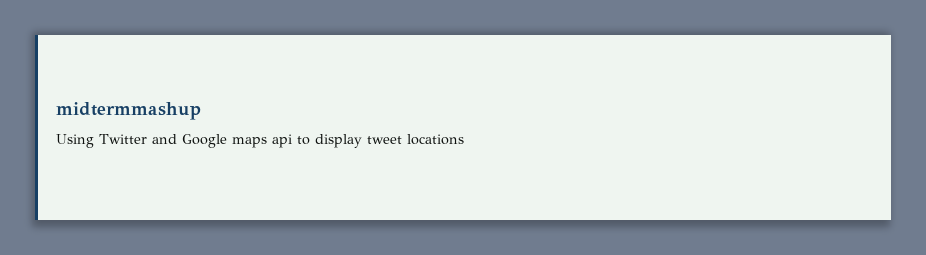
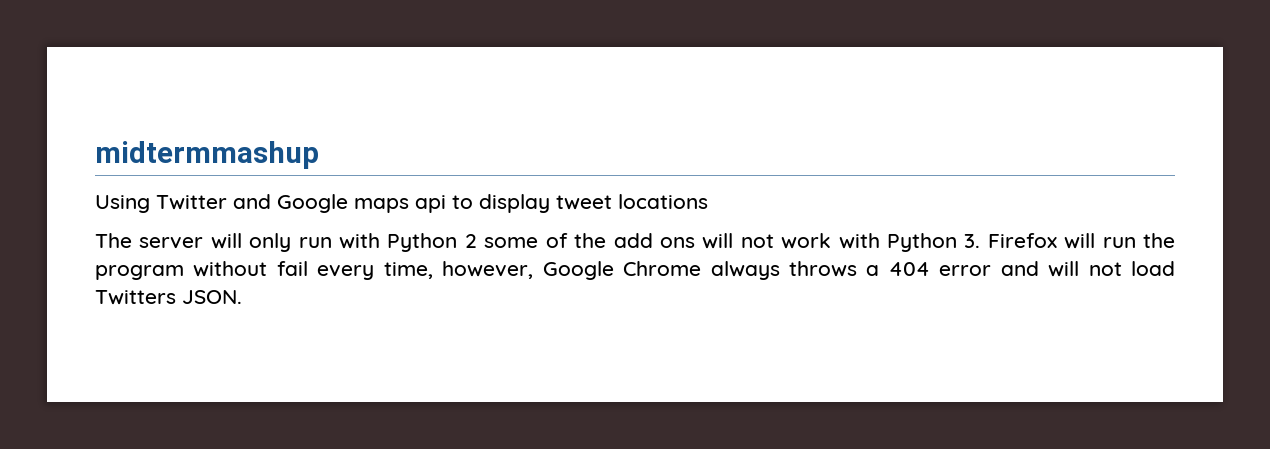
(464, 139) none -> [95,233,1175,252] [95,261,1175,280] [95,290,242,305] // The server will only run with Python 2 some of the add ons will not work with Python 3. Firefox will run the program without fail every time, however, Google Chrome always throws a 404 error and will not load Twitters JSON.

